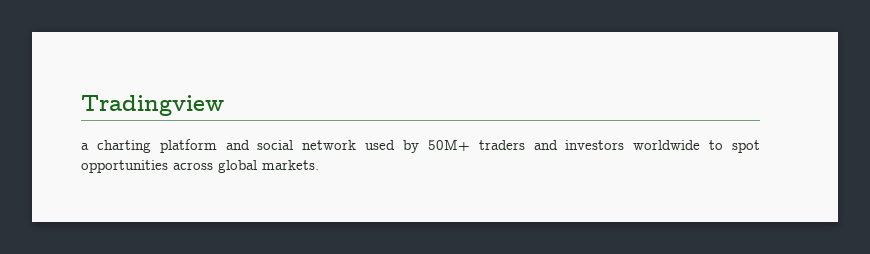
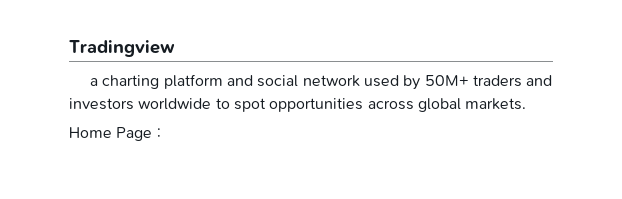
(319, 165) none -> [69,127,161,141] // Home Page :

